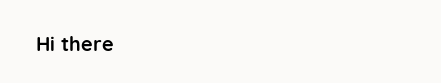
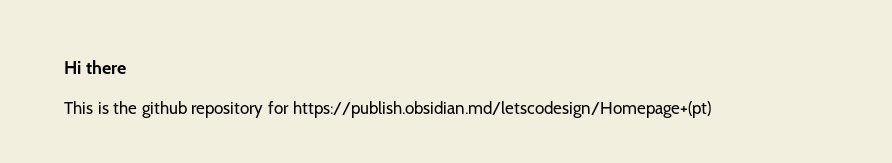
(114, 43) none -> [64,101,711,118] // This is the github repository for https://publish.obsidian.md/letscodesign/Homepage+(pt)

